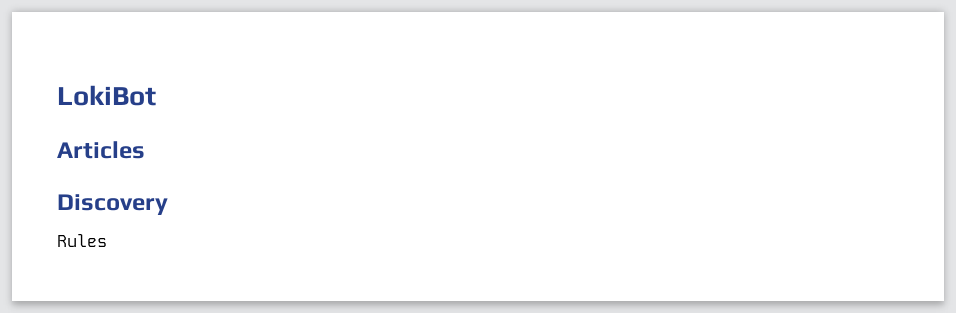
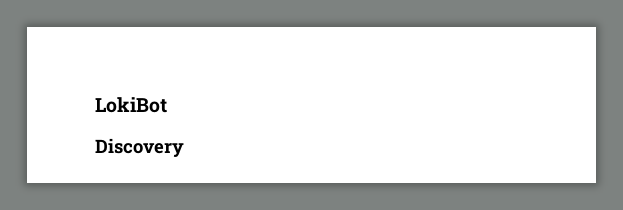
[57,141,145,159] // Articles -> (167, 105) none
[57,234,107,247] // Rules -> (184, 147) none

